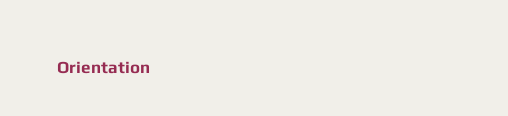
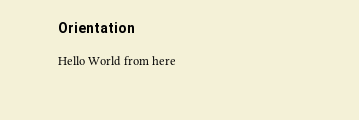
(150, 67) none -> [58,56,177,66] // Hello World from here

